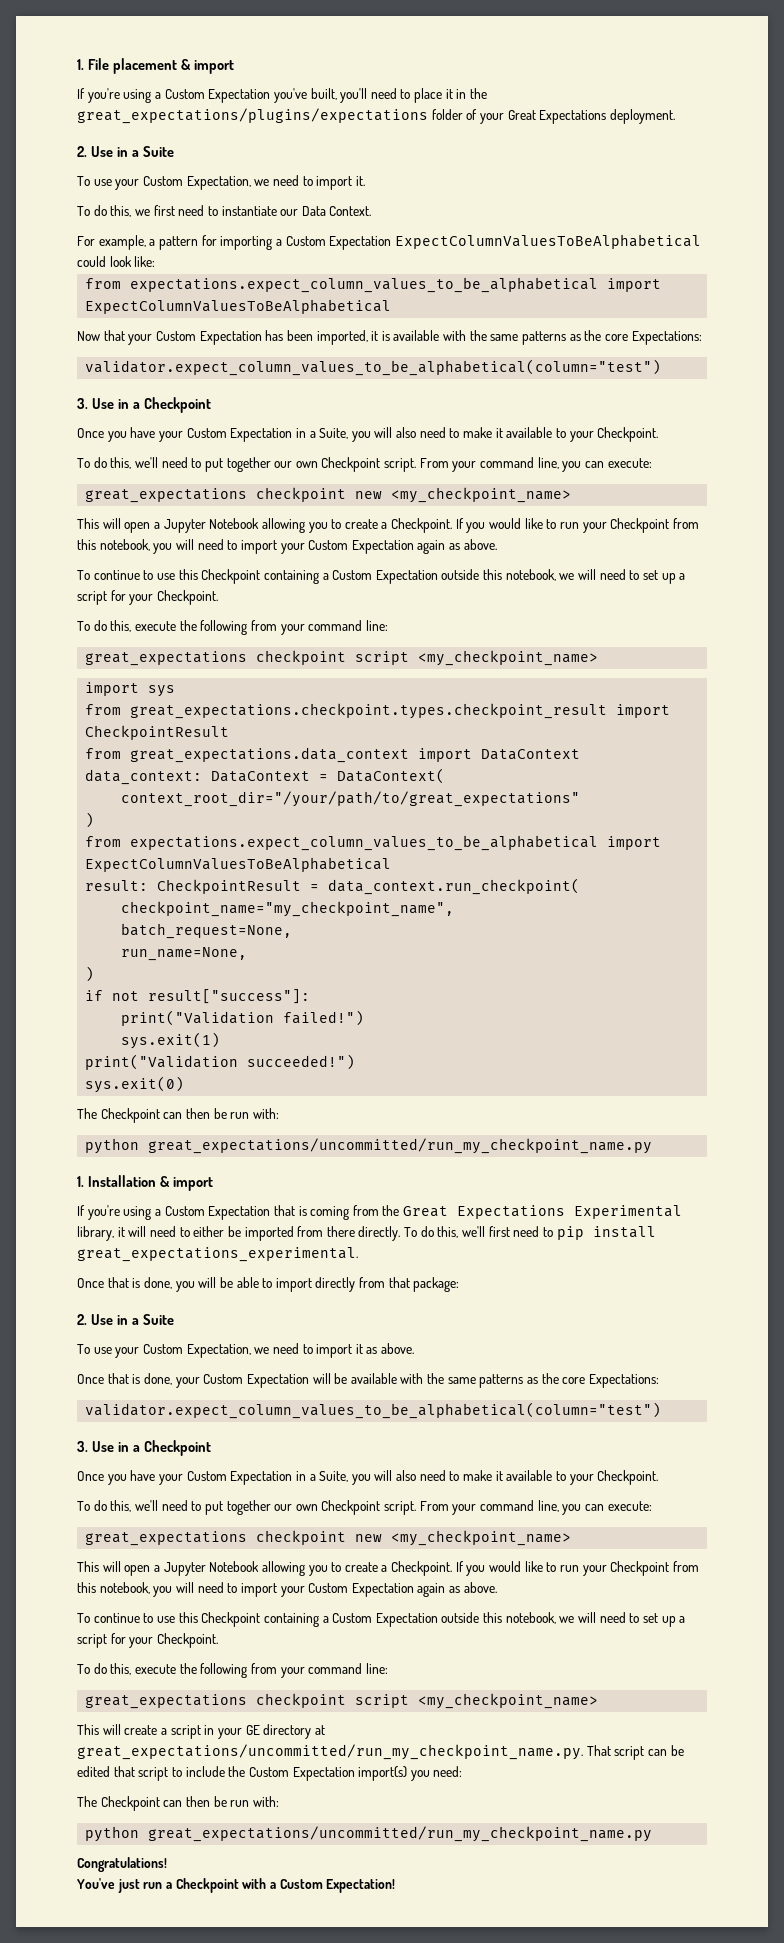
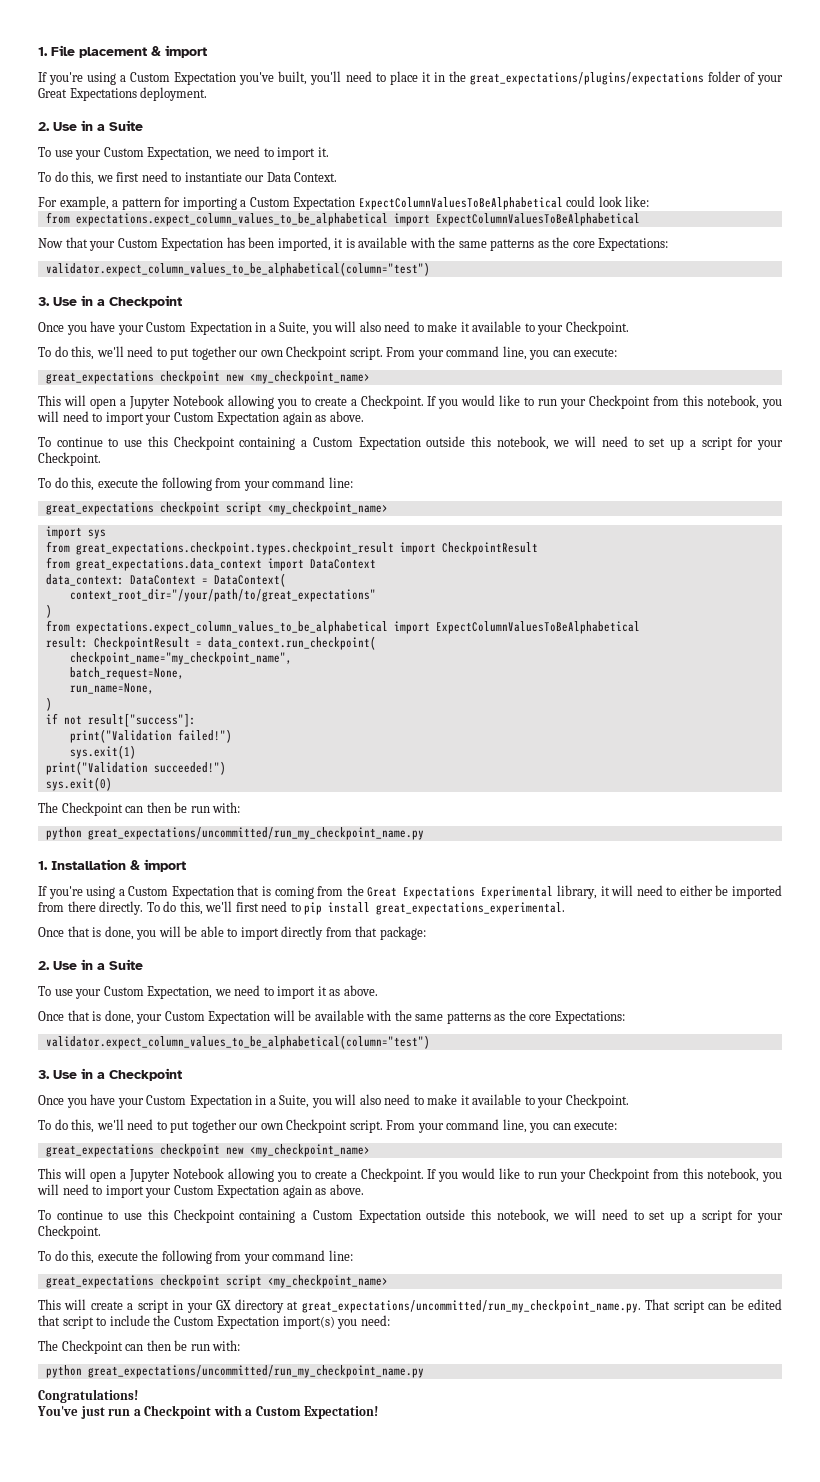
[245,1725,260,1735] GE -> [216,1300,232,1310] GX

